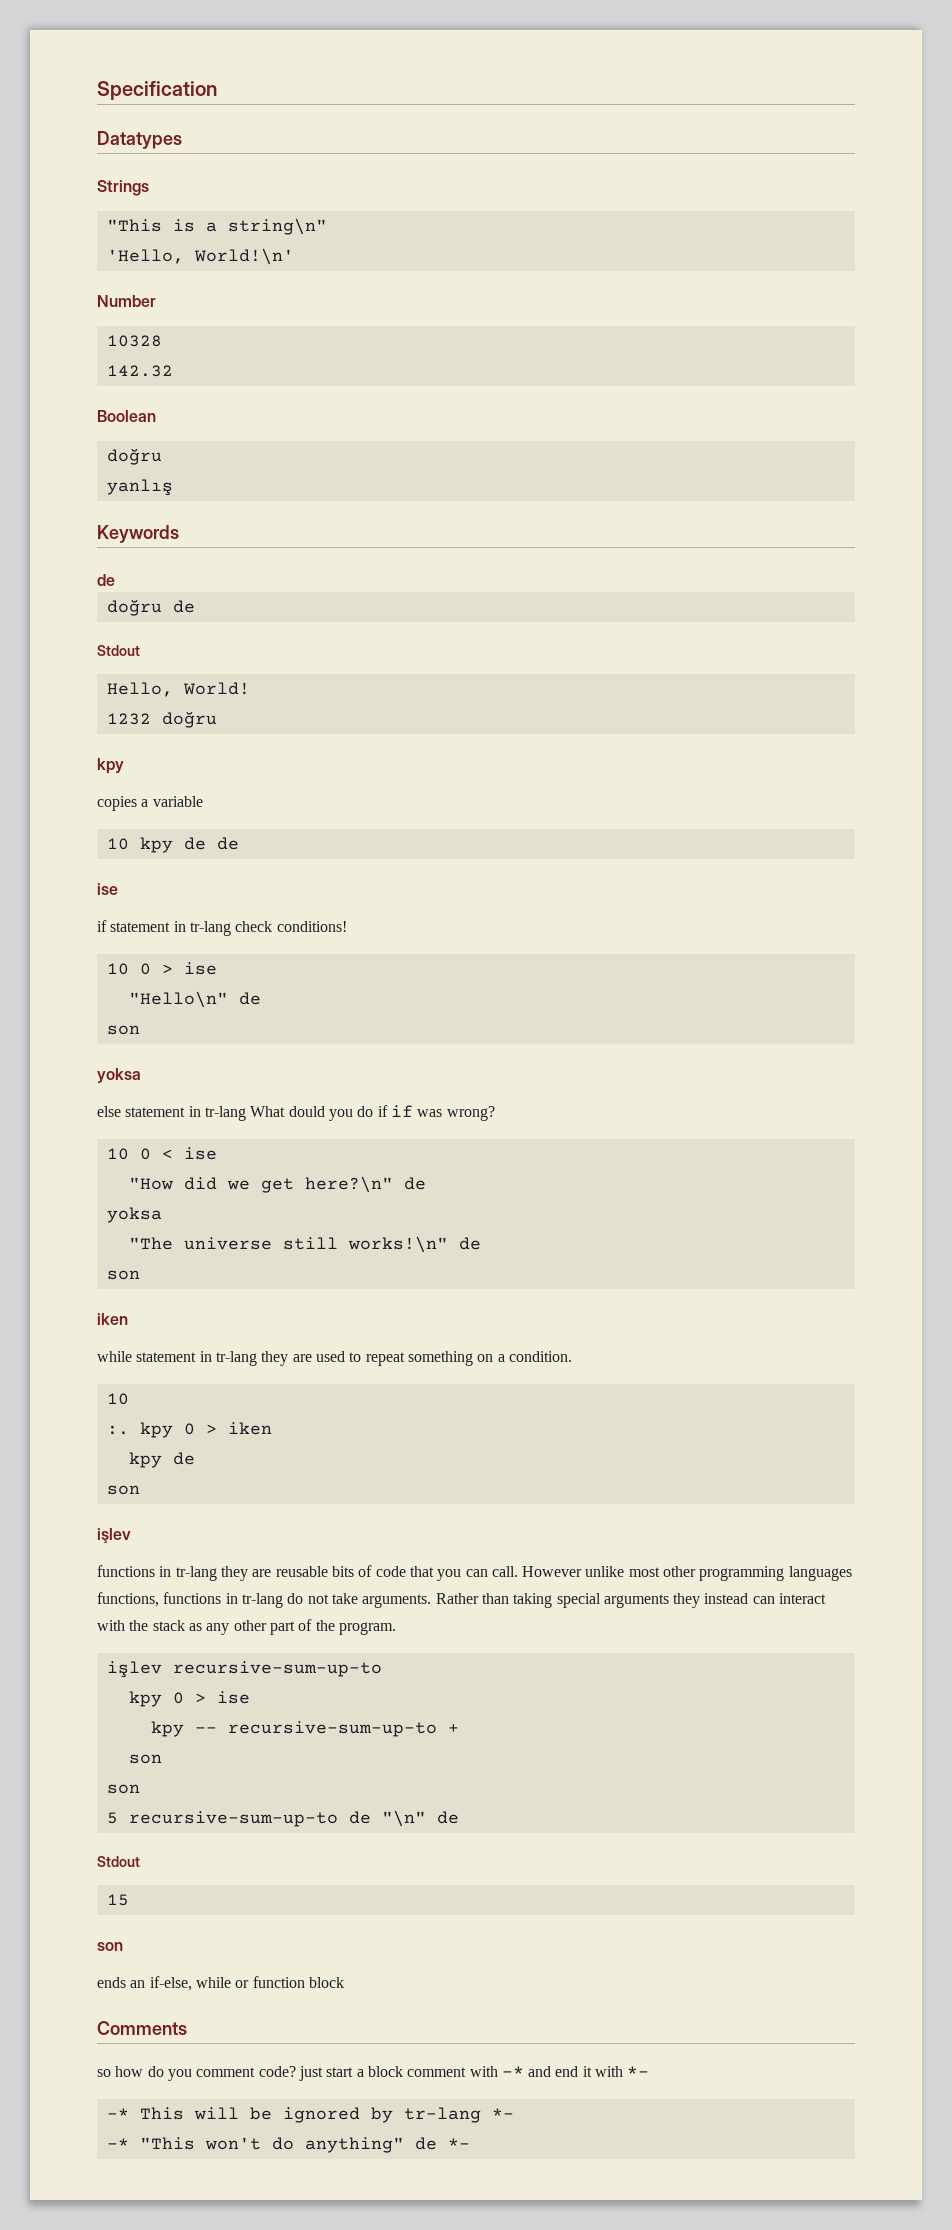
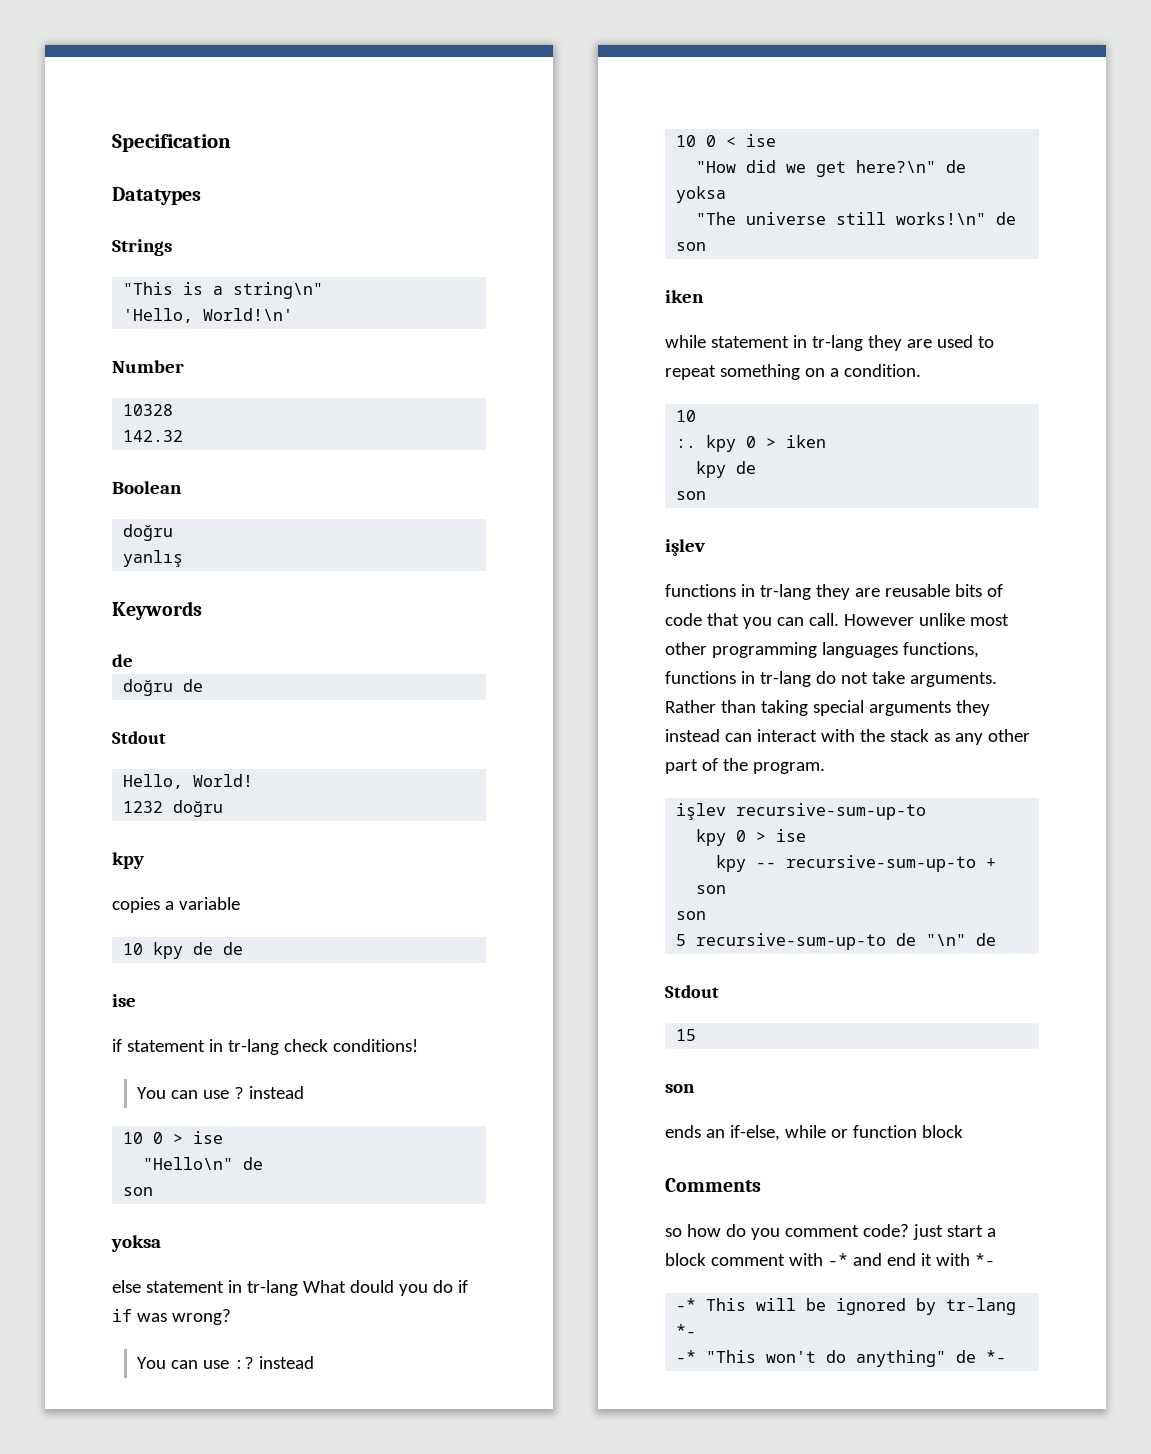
(347, 926) none -> [136,1086,304,1099] // You can use ? instead
(495, 1113) none -> [136,1356,314,1369] // You can use :? instead

